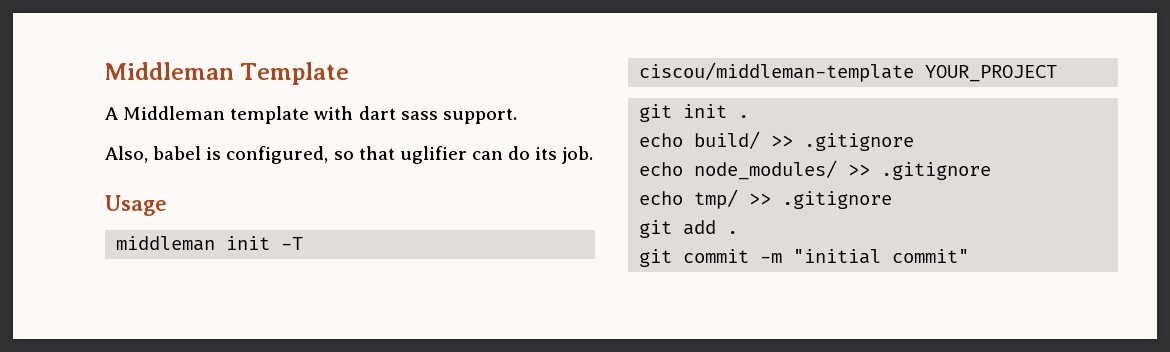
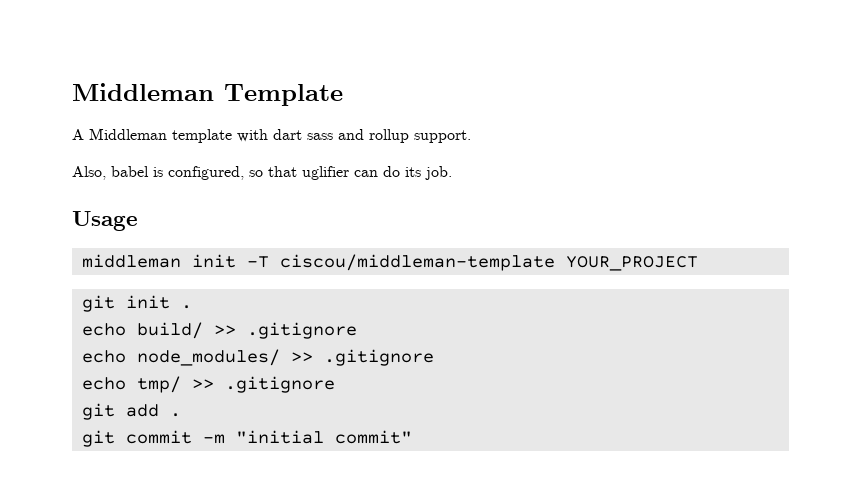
(438, 115) none -> [338,129,409,143] and rollup

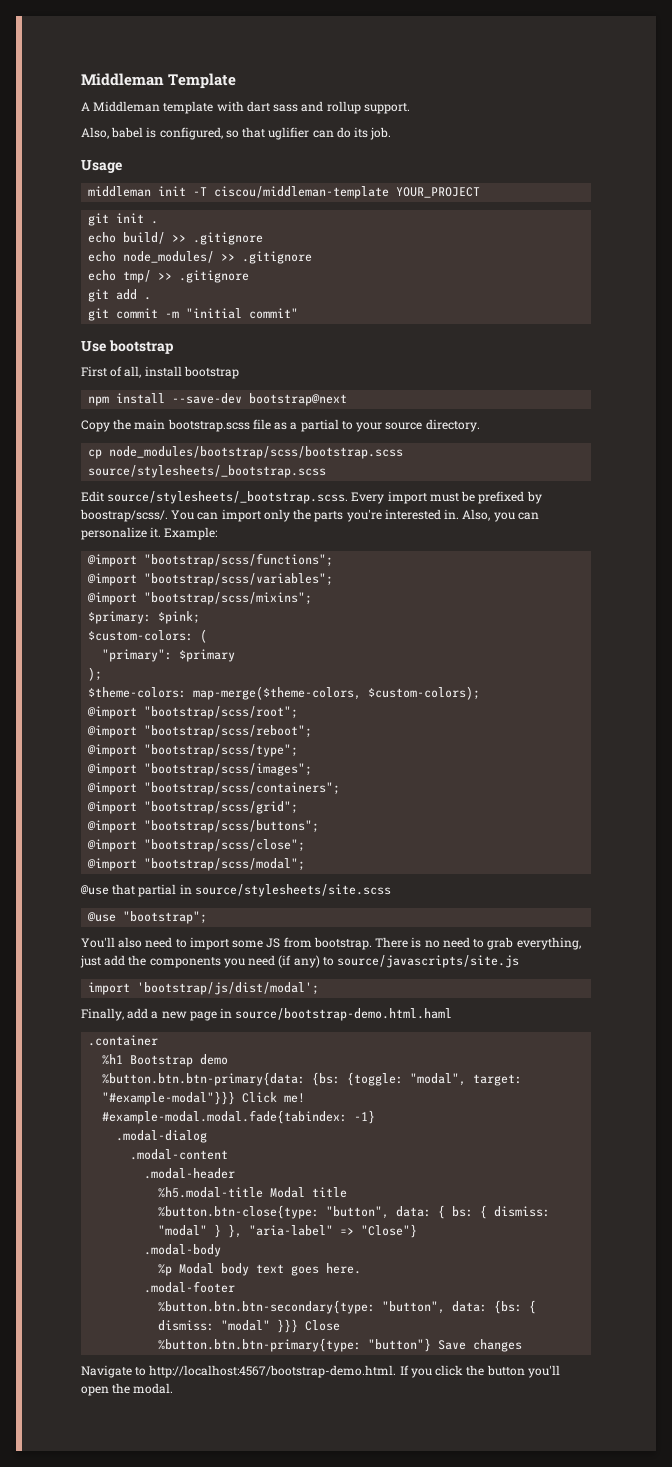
(412, 437) none -> [81,340,174,354] [81,366,239,379] [88,393,348,406] [81,419,480,432] [88,446,404,459] [88,465,327,478] [81,491,542,504] [80,509,539,522] [81,527,218,540] [87,553,334,567] [87,573,334,586] [87,592,313,605] [88,611,201,624] [88,629,208,643] [102,649,236,662] [88,667,103,681] [88,686,481,700] [87,706,299,719] [87,725,313,738] [87,744,299,757] [87,763,313,776] [87,782,341,795] [87,801,299,814] [87,820,320,833] [87,839,306,852] [87,858,306,871] [80,884,391,897] [87,911,208,924] [81,937,581,950] [80,955,520,968] [88,982,320,995] [81,1008,453,1021] [88,1035,159,1046] [102,1054,229,1067] [102,1072,523,1086] [102,1091,306,1105] [102,1110,376,1124] [116,1130,208,1143] [130,1149,229,1160] [144,1168,236,1179] [158,1187,348,1198] [158,1205,551,1219] [158,1224,418,1238] [144,1244,222,1257] [158,1263,362,1276] [144,1281,236,1293] [158,1300,537,1314] [158,1319,341,1333] [158,1338,523,1352] [81,1365,560,1378] [81,1383,174,1396] // Use bootstrap // First of all, install bootstrap // npm install --save-dev bootstrap@next // Copy the main bootstrap.scss file as a partial to your source directory. // cp node_modules/bootstrap/scss/bootstrap.scss source/stylesheets/_bootstrap.scss // Edit source/stylesheets/_bootstrap.scss. Every import must be prefixed by boostrap/scss/. You can import only the parts you're interested in. Also, you can personalize it. Example: // @import "bootstrap/scss/functions"; // @import "bootstrap/scss/variables"; // @import "bootstrap/scss/mixins"; // $primary: $pink; // $custom-colors: ( // "primary": $primary // ); // $theme-colors: map-merge($theme-colors, $custom-colors); // @import "bootstrap/scss/root"; // @import "bootstrap/scss/reboot"; // @import "bootstrap/scss/type"; // @import "bootstrap/scss/images"; // @import "bootstrap/scss/containers"; // @import "bootstrap/scss/grid"; // @import "bootstrap/scss/buttons"; // @import "bootstrap/scss/close"; // @import "bootstrap/scss/modal"; // @use that partial in source/stylesheets/site.scss // @use "bootstrap"; // You'll also need to import some JS from bootstrap. There is no need to grab everything, just add the components you need (if any) to source/javascripts/site.js // import 'bootstrap/js/dist/modal'; // Finally, add a new page in source/bootstrap-demo.html.haml // .container // %h1 Bootstrap demo // %button.btn.btn-primary{data: {bs: {toggle: "modal", target: "#example-modal"}}} Click me! // #example-modal.modal.fade{tabindex: -1} // .modal-dialog // .modal-content // .modal-header // %h5.modal-title Modal title // %button.btn-close{type: "button", data: { bs: { dismiss: "modal" } }, "aria-label" => "Close"} // .modal-body // %p Modal body text goes here. // .modal-footer // %button.btn.btn-secondary{type: "button", data: {bs: { dismiss: "modal" }}} Close // %button.btn.btn-primary{type: "button"} Save changes // Navigate to http://localhost:4567/bootstrap-demo.html. If you click the button you'll open the modal.

